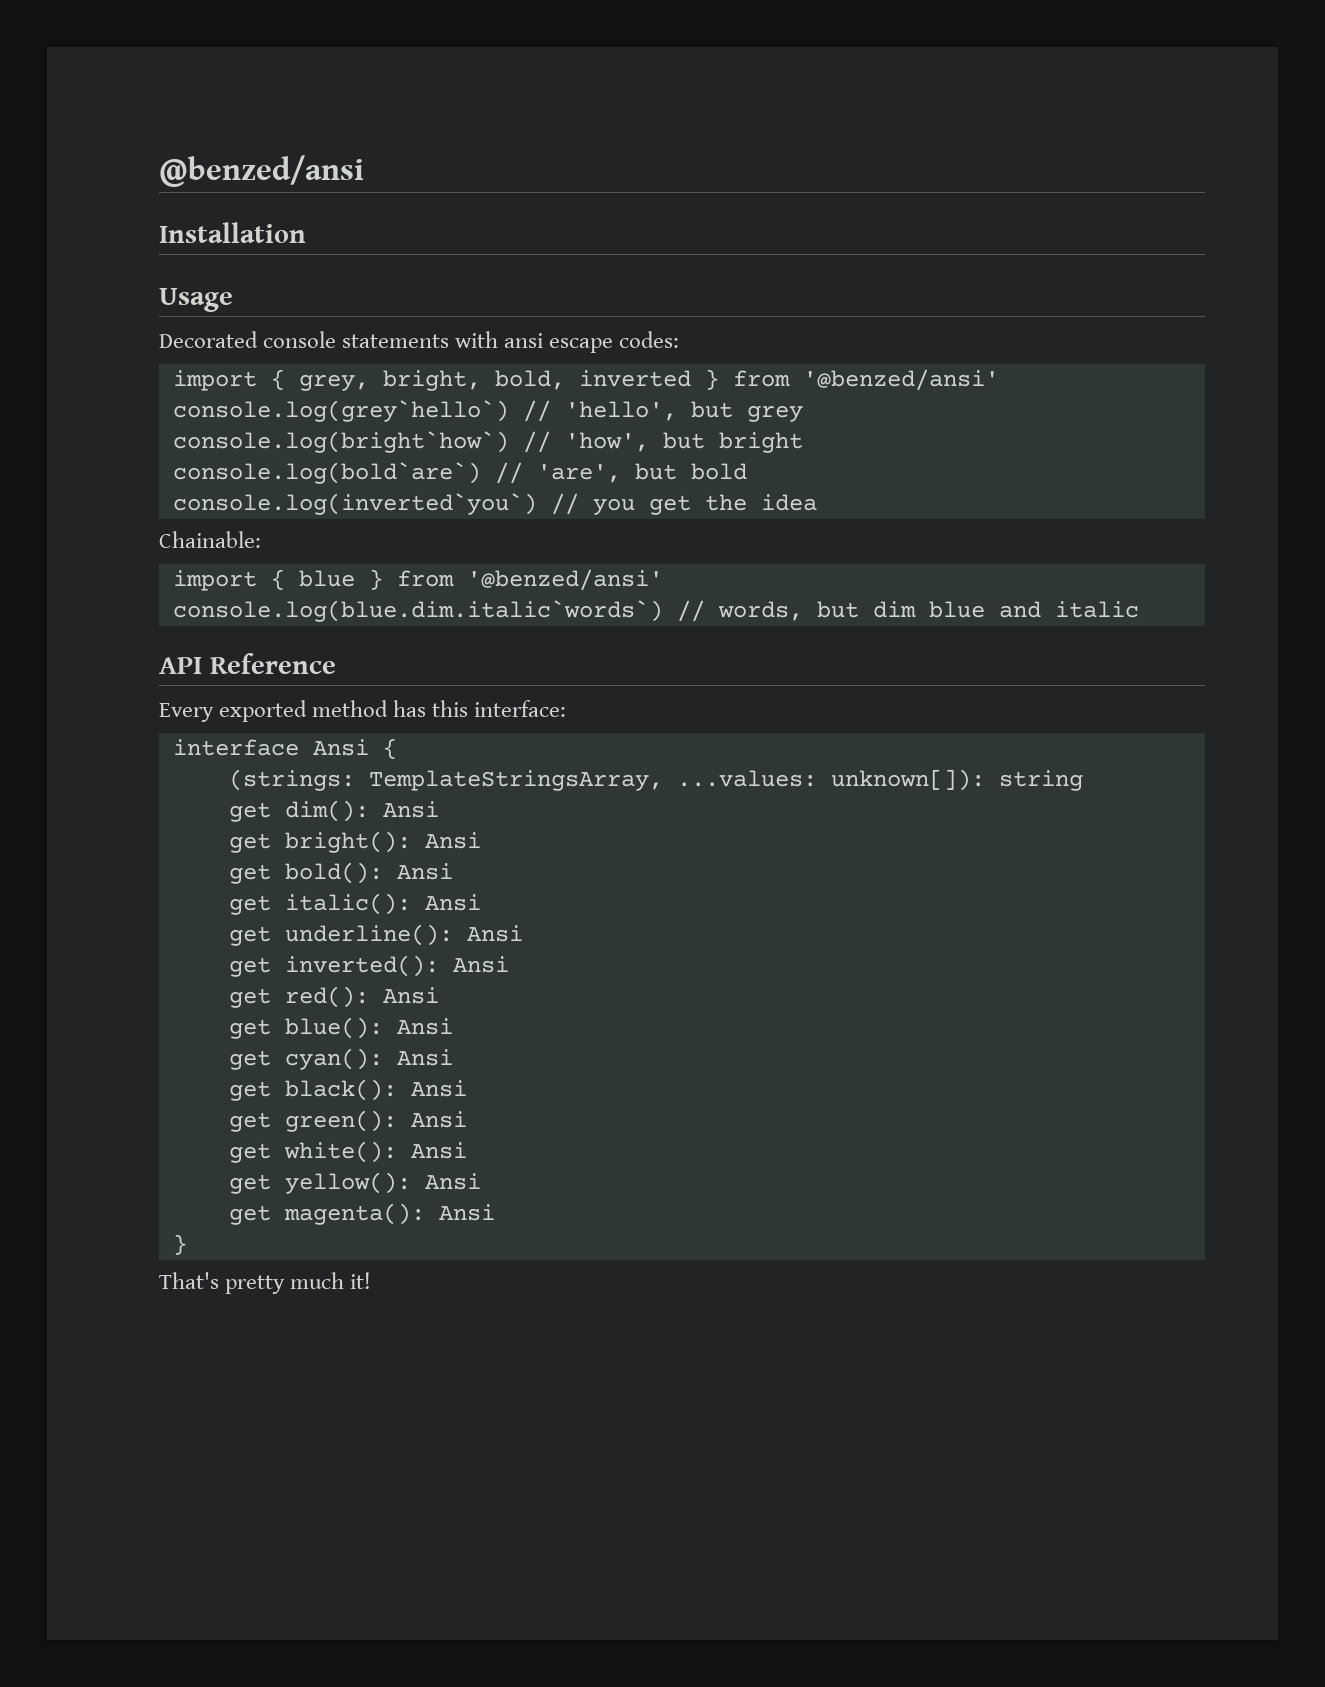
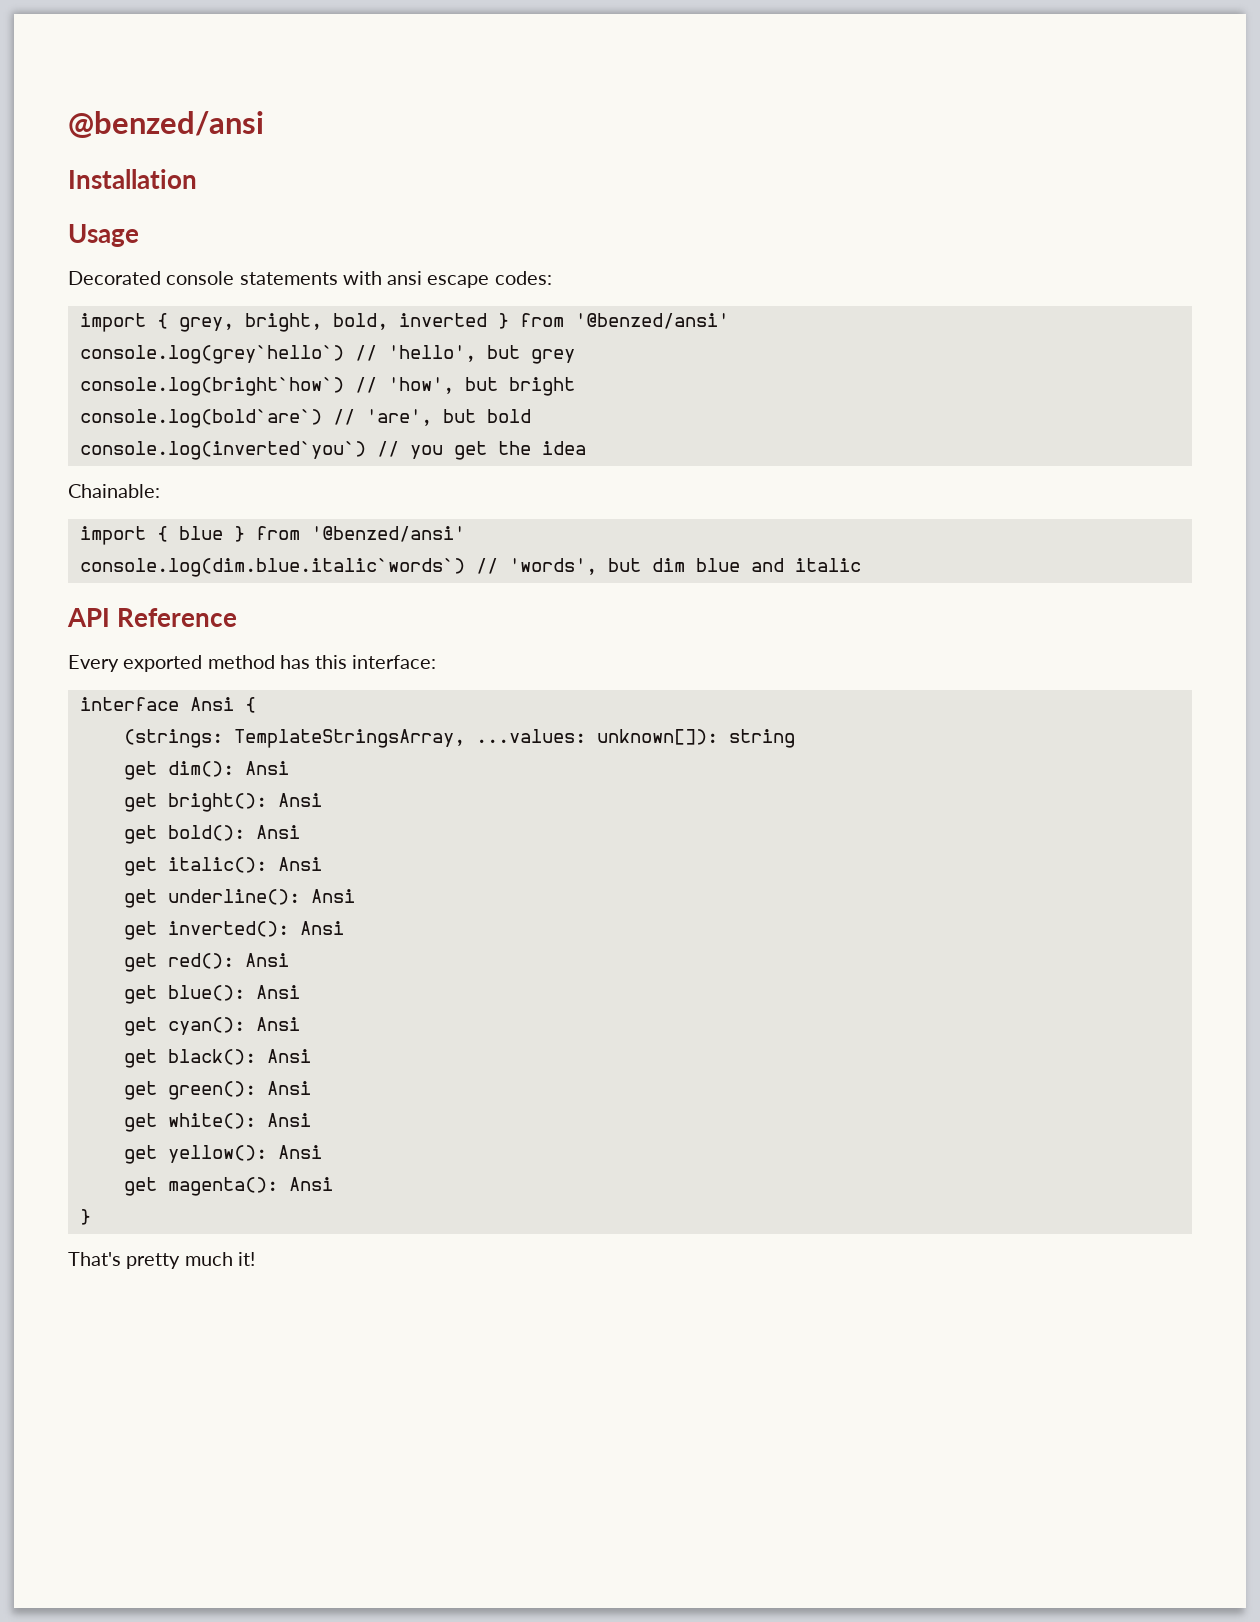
[172,600,803,622] console.log(blue.dim.italic`words`) // words, -> [79,558,597,577] console.log(dim.blue.italic`words`) // 'words',

